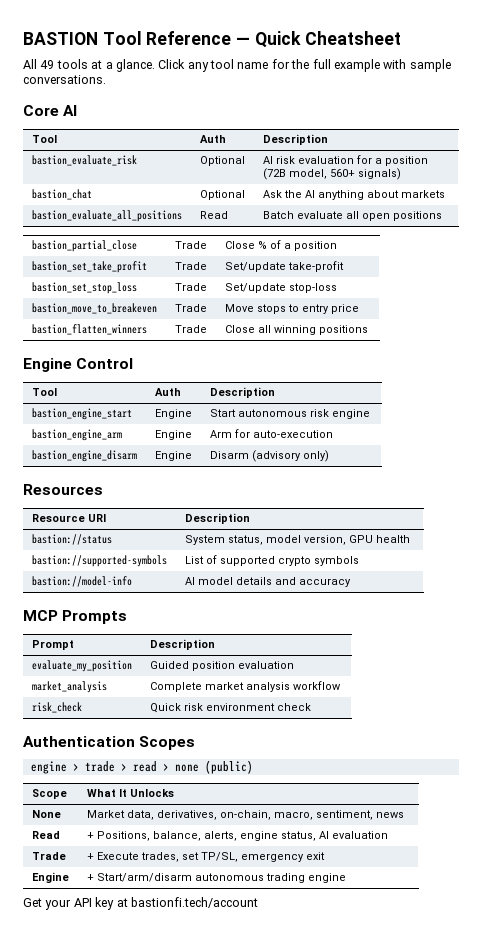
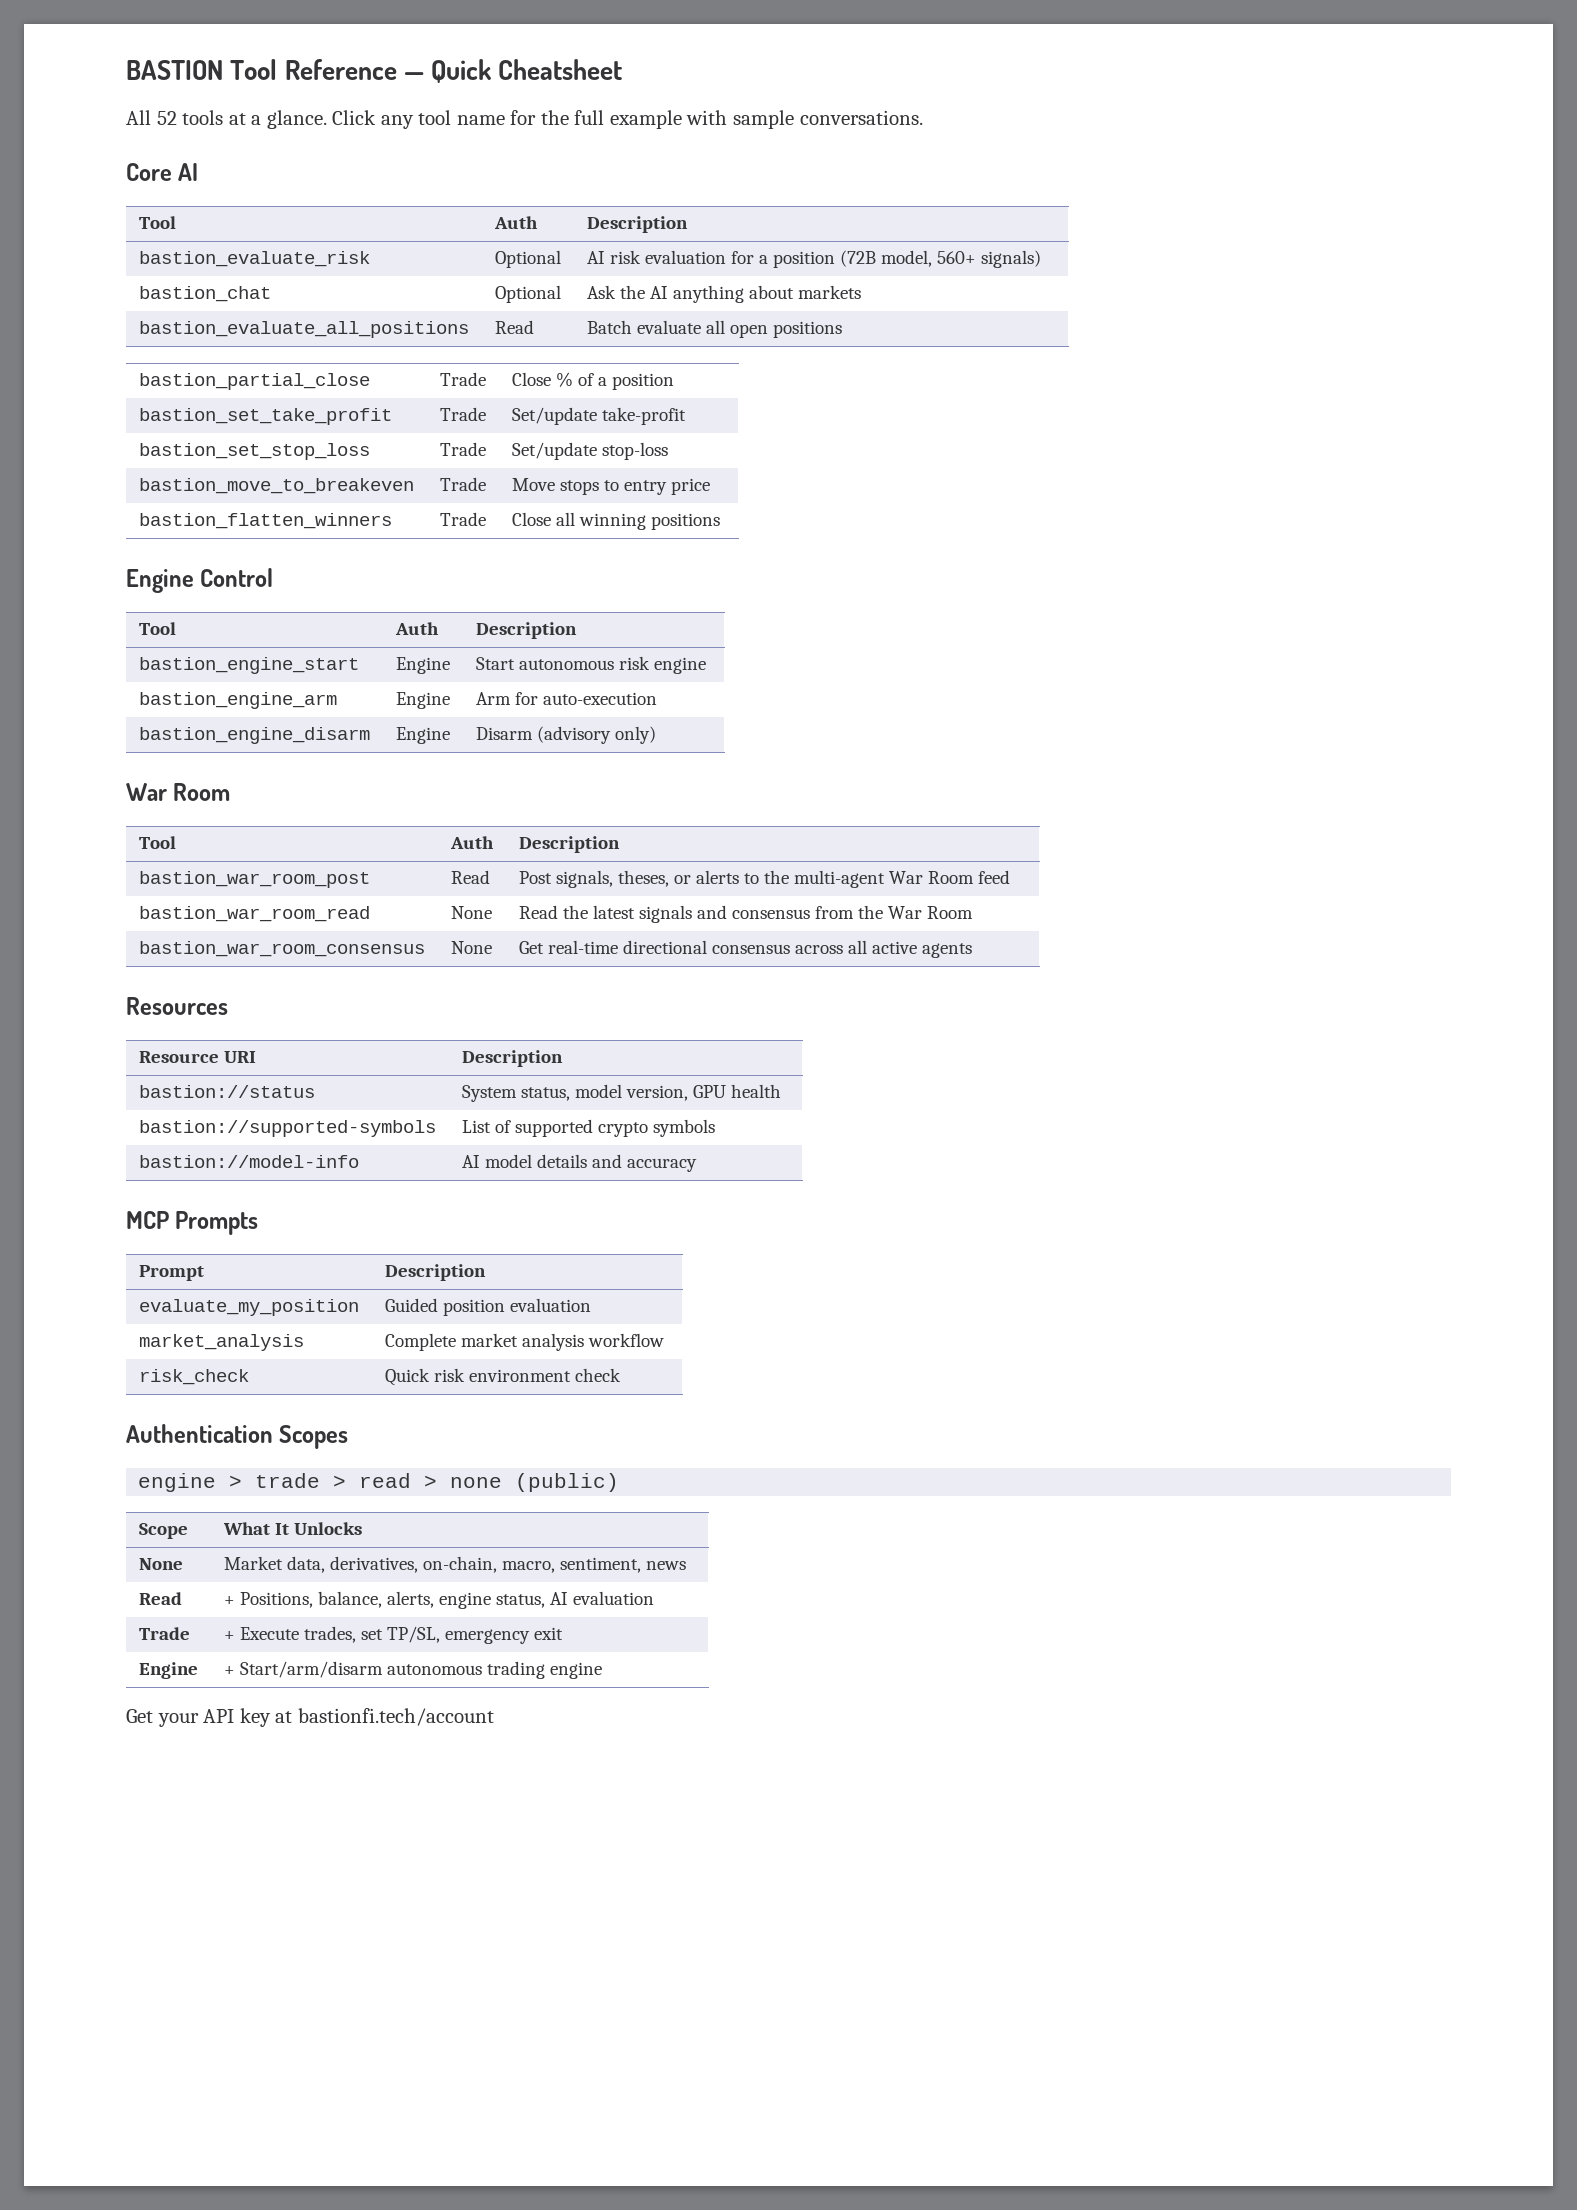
[40,60,55,69] 49 -> [156,111,177,125] 52
(329, 456) none -> [126,783,231,801] [138,836,176,849] [449,836,494,849] [518,836,620,853] [138,871,370,888] [450,870,490,884] [518,870,1010,888] [138,906,370,922] [450,906,492,919] [518,905,973,923] [138,941,425,957] [450,941,492,954] [518,940,972,958] // War Room // Tool | Auth | Description // bastion_war_room_post | Read | Post signals, theses, or alerts to the multi-agent War Room feed // bastion_war_room_read | None | Read the latest signals and consensus from the War Room // bastion_war_room_consensus | None | Get real-time directional consensus across all active agents

